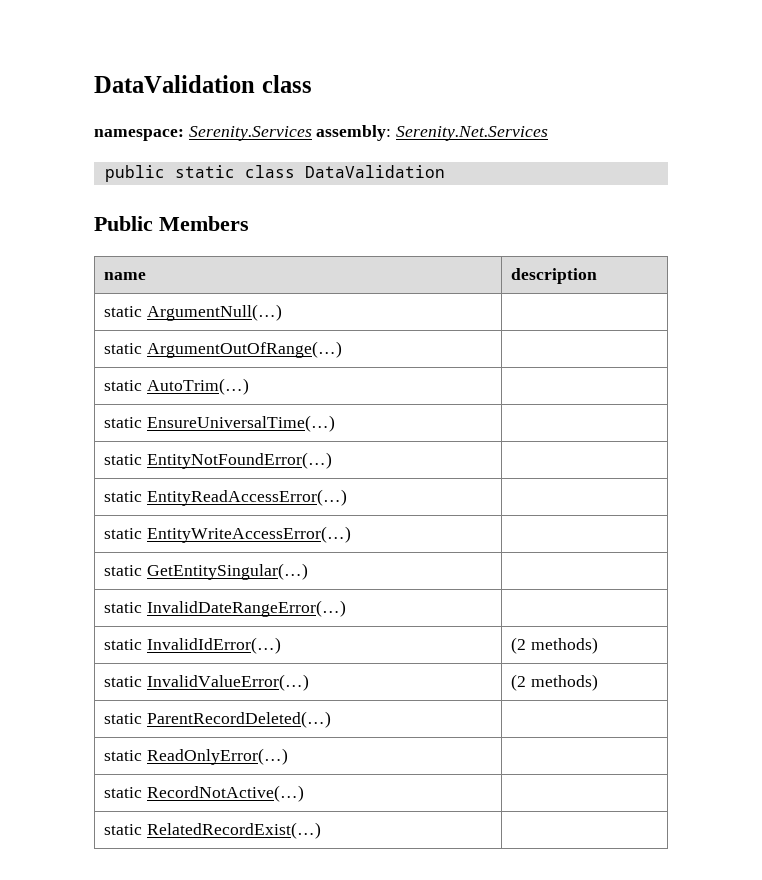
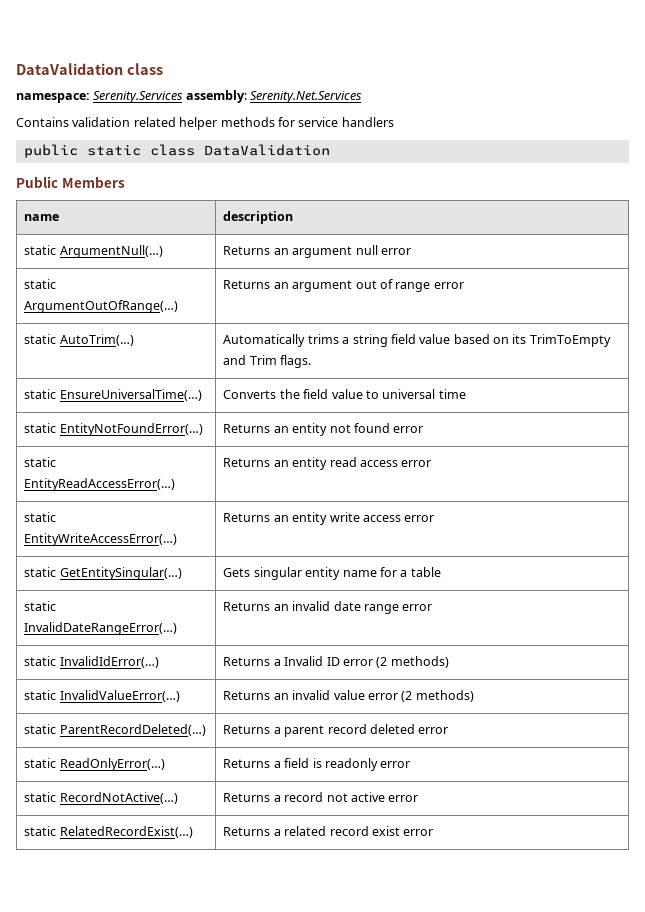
(549, 133) none -> [16,117,394,130] // Contains validation related helper methods for service handlers
[104,341,342,358] [104,378,249,395] [104,415,335,432] [104,452,332,469] [104,489,347,506] [104,526,351,543] [104,563,308,580] [104,600,346,617] [104,637,281,654] // static ArgumentOutOfRange(…) | // static AutoTrim(…) | // static EnsureUniversalTime(…) | // static EntityNotFoundError(…) | // static EntityReadAccessError(…) | // static EntityWriteAccessError(…) | // static GetEntitySingular(…) | // static InvalidDateRangeError(…) | // static InvalidIdError(…) | -> [223,245,411,258] [24,279,57,289] [24,300,179,313] [223,279,464,292] [24,334,134,346] [223,334,611,347] [223,355,312,368] [24,389,202,401] [223,389,466,399] [24,423,203,436] [223,423,424,436] [24,457,57,467] [24,478,176,491] [223,457,432,470] [24,512,57,522] [24,533,178,546] [223,512,435,525] [24,567,182,580] [223,567,441,580] [24,601,57,611] [24,622,178,635] [223,601,433,614] [24,656,159,668] [223,656,373,666] Returns an argument null error // static ArgumentOutOfRange(…) | Returns an argument out of range error // static AutoTrim(…) | Automatically trims a string field value based on its TrimToEmpty and Trim flags. // static EnsureUniversalTime(…) | Converts the field value to universal time // static EntityNotFoundError(…) | Returns an entity not found error // static EntityReadAccessError(…) | Returns an entity read access error // static EntityWriteAccessError(…) | Returns an entity write access error // static GetEntitySingular(…) | Gets singular entity name for a table // static InvalidDateRangeError(…) | Returns an invalid date range error // static InvalidIdError(…) | Returns a Invalid ID error
(309, 682) none -> [223,690,398,700] Returns an invalid value error
[104,748,288,765] [104,785,304,802] [104,822,321,839] // static ReadOnlyError(…) | // static RecordNotActive(…) | // static RelatedRecordExist(…) | -> [223,724,449,737] [24,758,165,771] [223,758,411,771] [24,792,178,804] [223,792,419,802] [24,826,193,838] [223,826,434,836] Returns a parent record deleted error // static ReadOnlyError(…) | Returns a field is readonly error // static RecordNotActive(…) | Returns a record not active error // static RelatedRecordExist(…) | Returns a related record exist error

